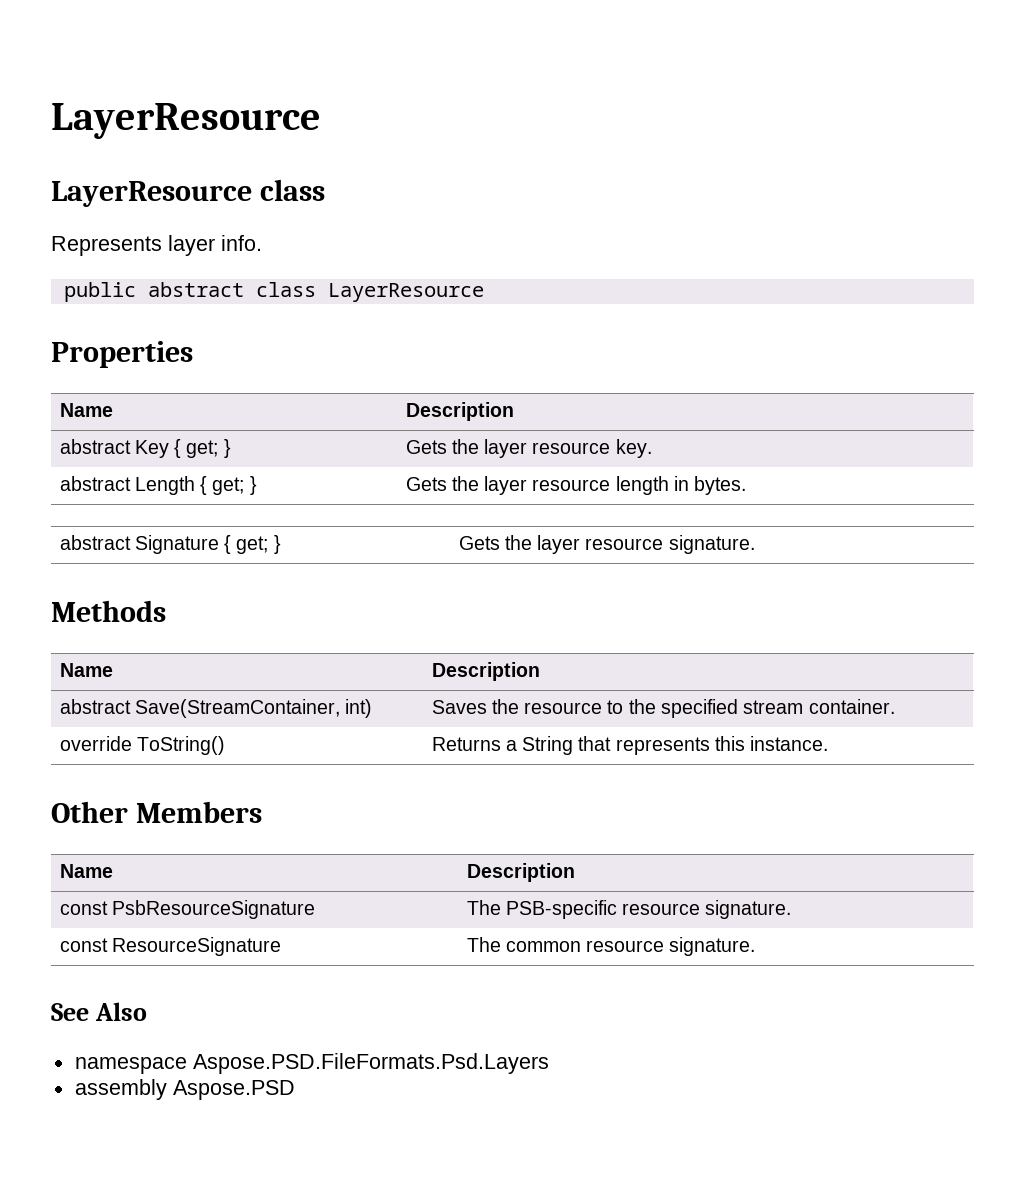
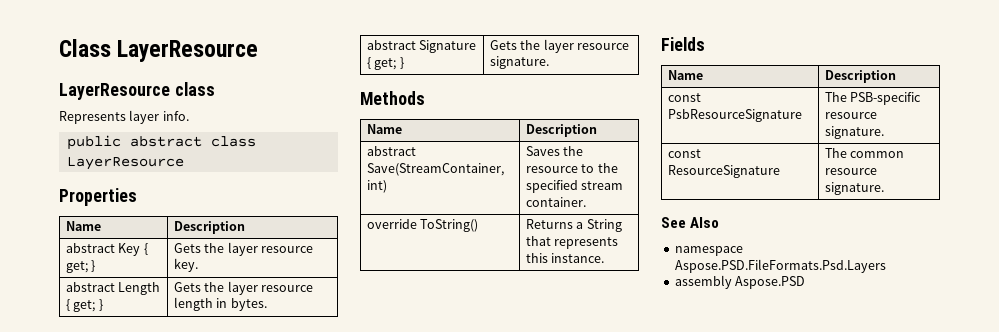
(51, 121) none -> [59,39,111,57] Class
[51,801,262,823] Other Members -> [661,37,705,51] Fields

